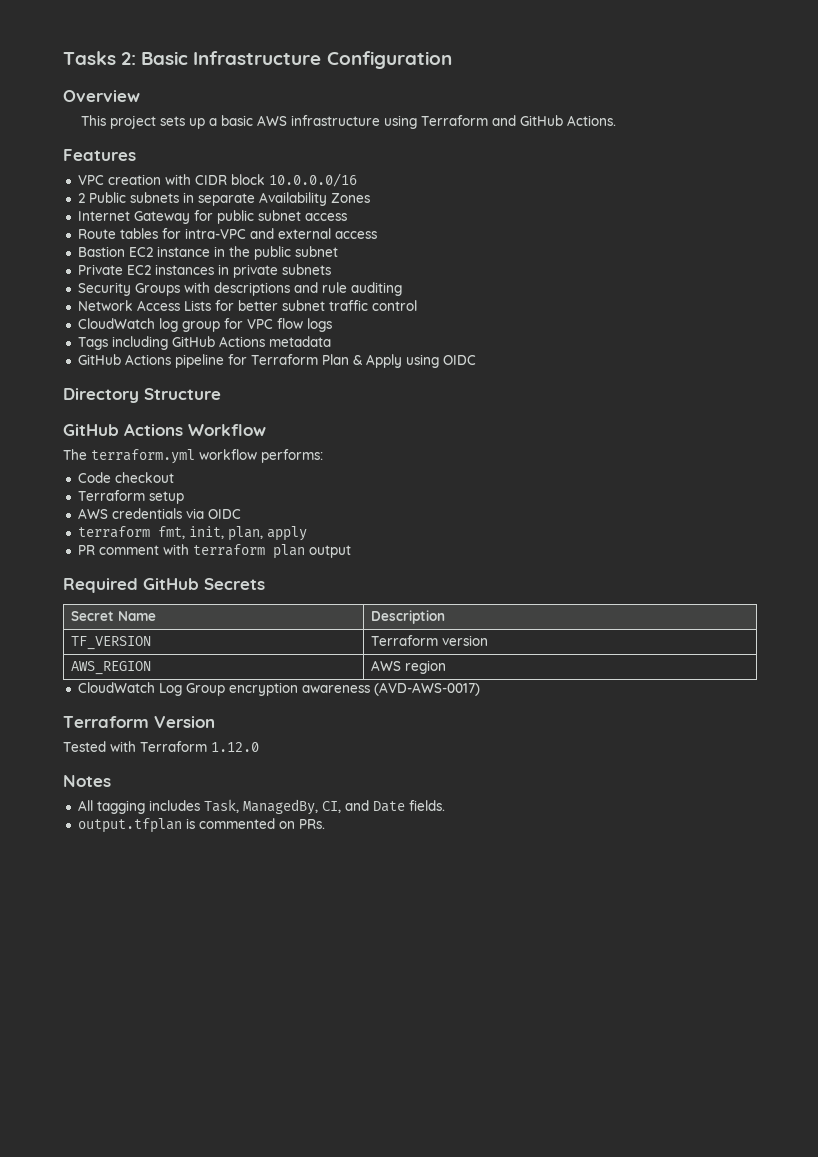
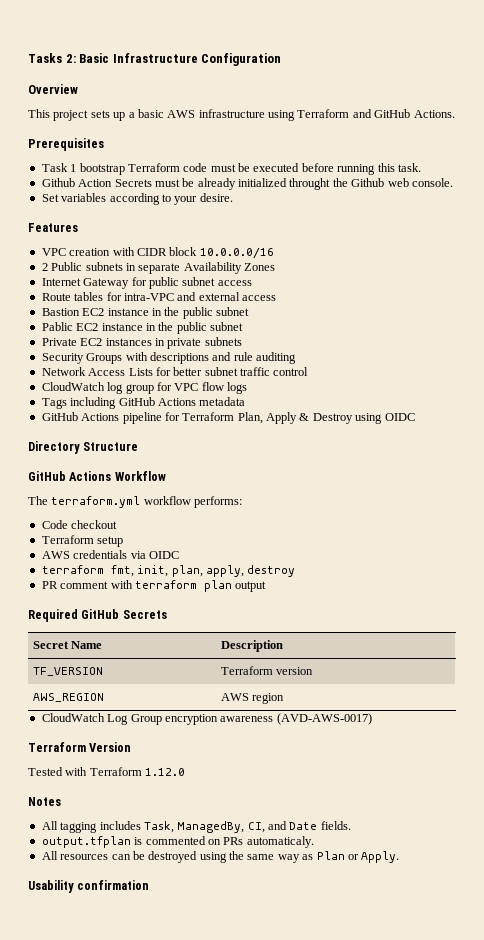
(616, 120) none -> [28,138,104,151] [41,163,421,175] [41,178,453,190] [41,193,233,205] // Prerequisites // Task 1 bootstrap Terraform code must be executed before running this task. // Github Action Secrets must be already initialized throught the Github web console. // Set variables according to your desire.
(338, 251) none -> [41,322,243,334] // Pablic EC2 instance in the public subnet
[321,354,402,368] Plan & Apply -> [237,412,353,424] Plan, Apply & Destroy
[266,526,307,541] apply -> [205,565,296,577] apply, destroy
[298,819,325,829] PRs. -> [223,836,314,848] [41,851,400,863] [28,880,150,893] PRs automaticaly. // All resources can be destroyed using the same way as Plan or Apply. // Usability confirmation

